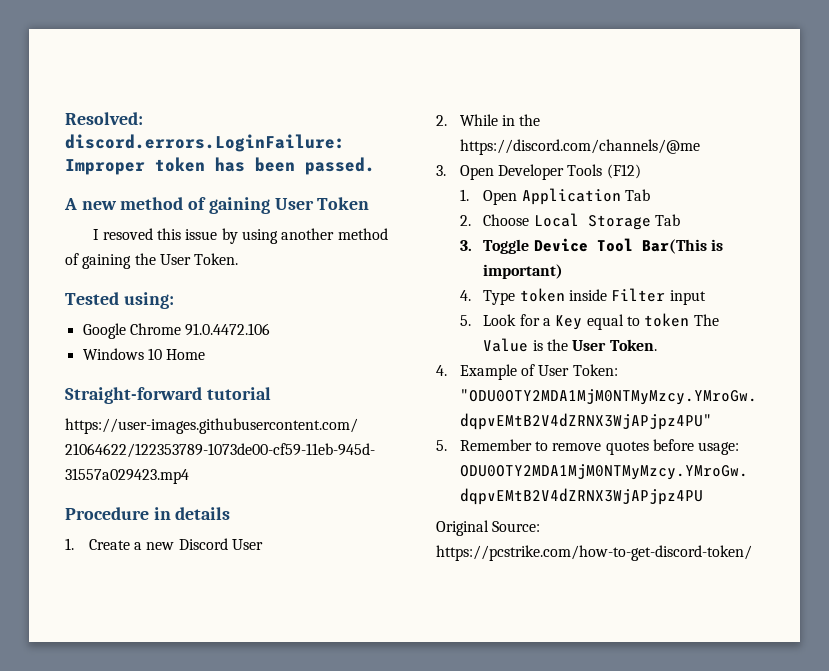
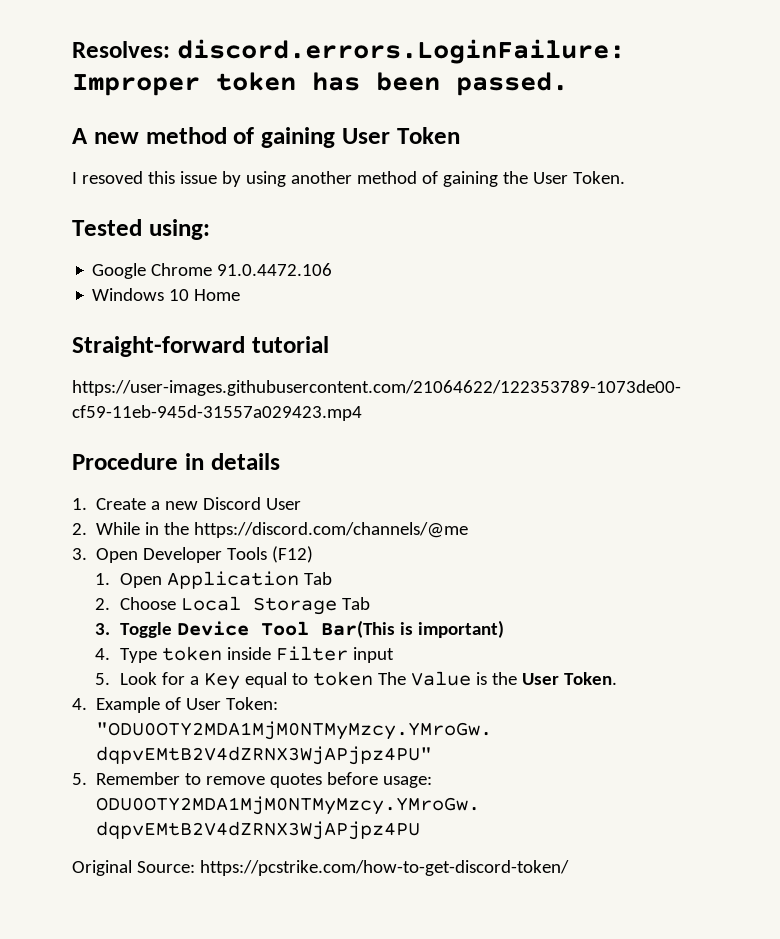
[65,112,143,125] Resolved: -> [72,41,170,58] Resolves:

